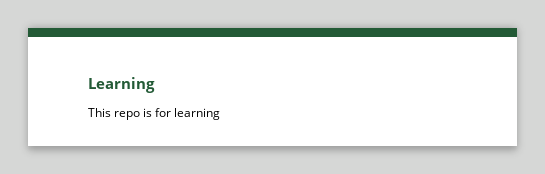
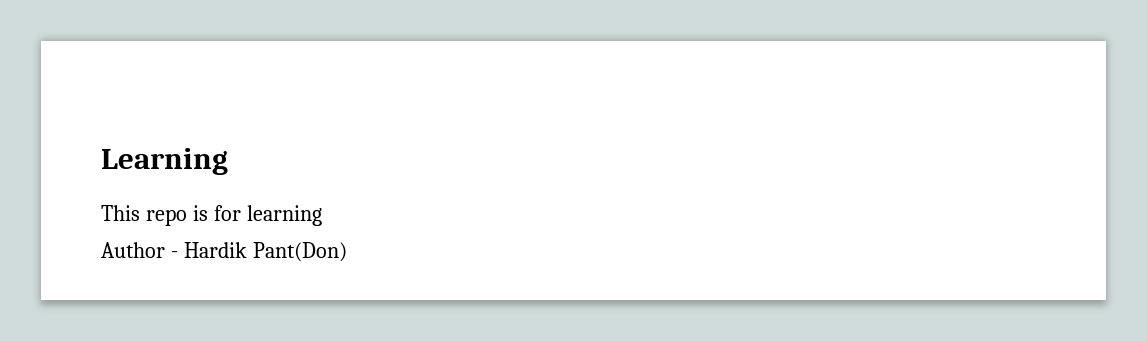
(221, 114) none -> [101,242,347,262] // Author - Hardik Pant(Don)

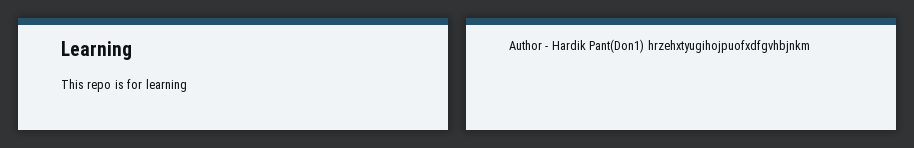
[252,242,347,262] Pant(Don) -> [589,39,810,53] Pant(Don1) hrzehxtyugihojpuofxdfgvhbjnkm

